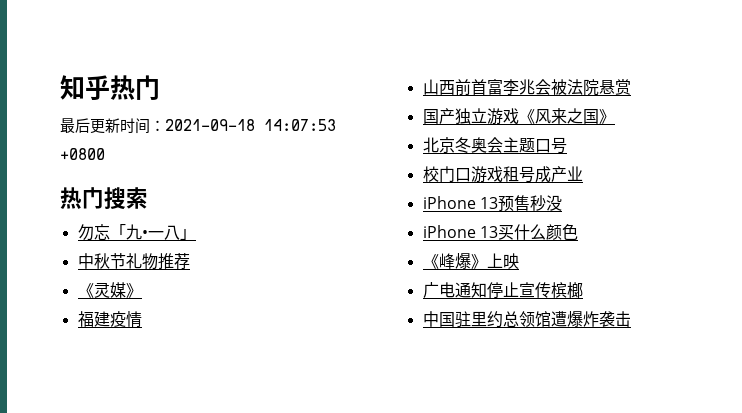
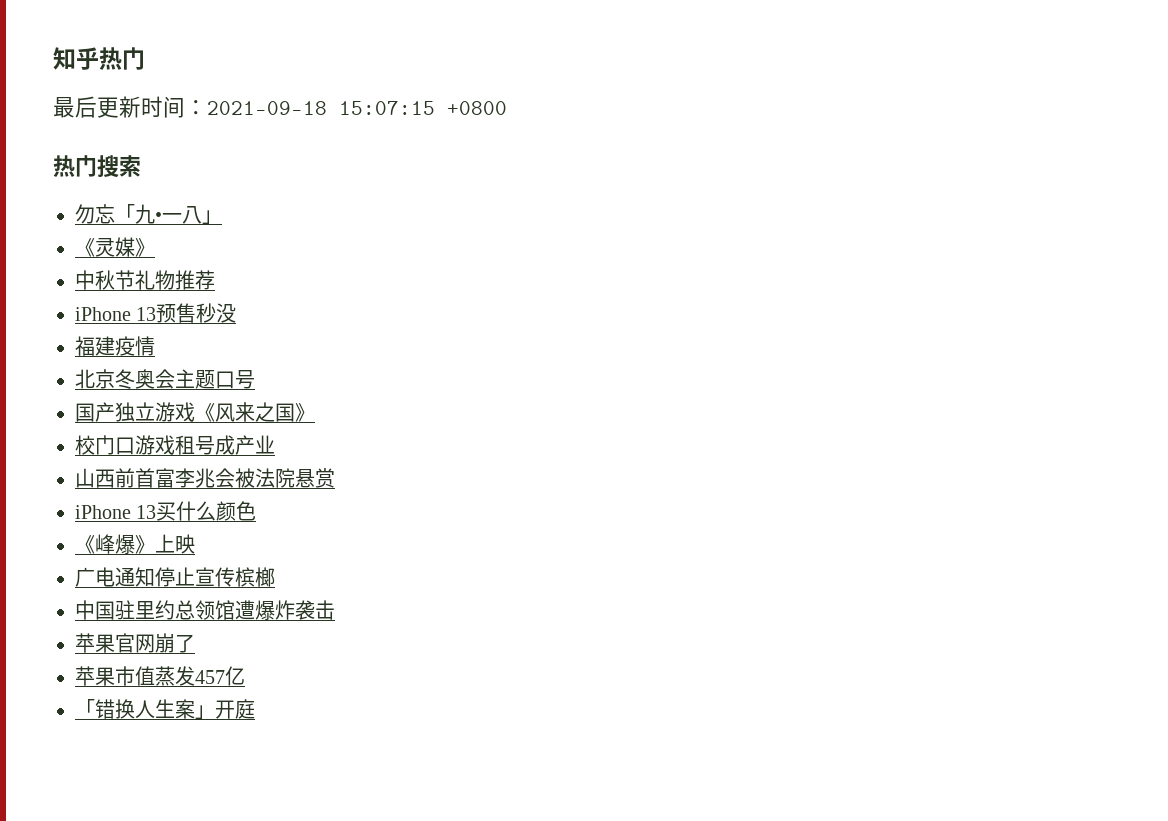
[264,119,336,131] 14:07:53 -> [339,101,435,115] 15:07:15
(196, 234) none -> [75,237,155,257] // 《灵媒》
[77,282,142,298] [77,311,142,328] 《灵媒》 // 福建疫情 -> [75,303,237,323] [75,336,155,356] [75,369,255,389] [75,402,315,422] [75,435,275,455] iPhone 13预售秒没 // 福建疫情 // 北京冬奥会主题口号 // 国产独立游戏《风来之国》 // 校门口游戏租号成产业
[422,108,615,125] [422,137,567,154] [422,166,583,183] [422,195,562,212] // 国产独立游戏《风来之国》 // 北京冬奥会主题口号 // 校门口游戏租号成产业 // iPhone 13预售秒没 -> (335, 478) none
(631, 319) none -> [75,633,195,653] [75,666,245,686] [75,699,255,719] // 苹果官网崩了 // 苹果市值蒸发457亿 // 「错换人生案」开庭

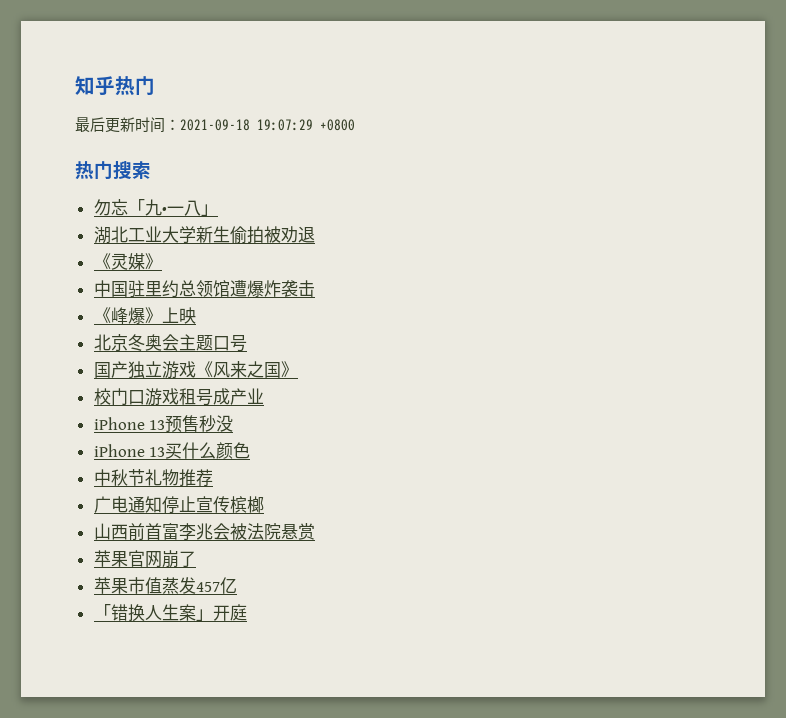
[339,101,435,115] 15:07:15 -> [257,119,313,131] 19:07:29
[75,237,155,257] [75,270,215,290] [75,303,237,323] [75,336,155,356] 《灵媒》 // 中秋节礼物推荐 // iPhone 13预售秒没 // 福建疫情 -> [93,226,315,244] [93,253,162,270] [93,280,315,298] [93,307,196,324] 湖北工业大学新生偷拍被劝退 // 《灵媒》 // 中国驻里约总领馆遭爆炸袭击 // 《峰爆》上映
(275, 444) none -> [93,415,234,433] [93,442,251,459] [93,469,213,487] [93,496,264,513] // iPhone 13预售秒没 // iPhone 13买什么颜色 // 中秋节礼物推荐 // 广电通知停止宣传槟榔
[75,501,257,521] [75,534,195,555] [75,567,275,587] [75,600,335,621] // iPhone 13买什么颜色 // 《峰爆》上映 // 广电通知停止宣传槟榔 // 中国驻里约总领馆遭爆炸袭击 -> (315, 531) none

